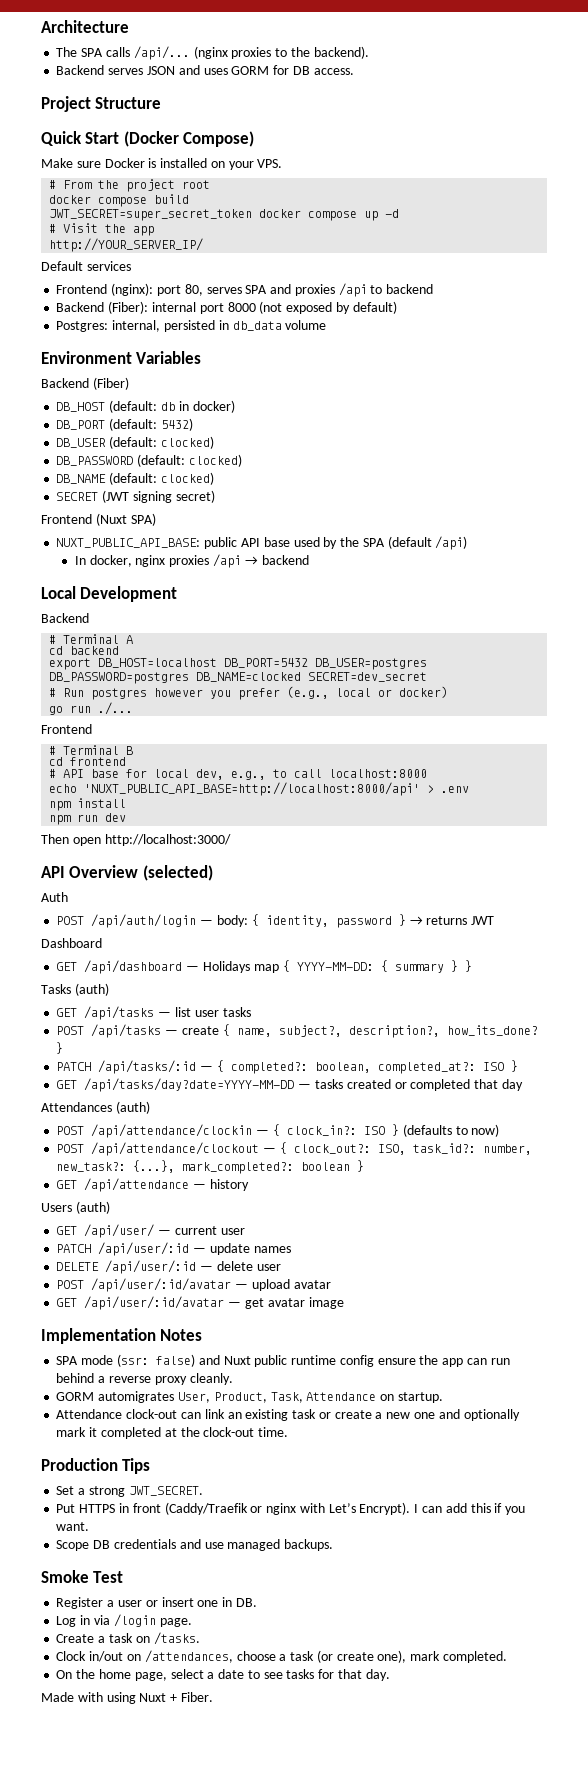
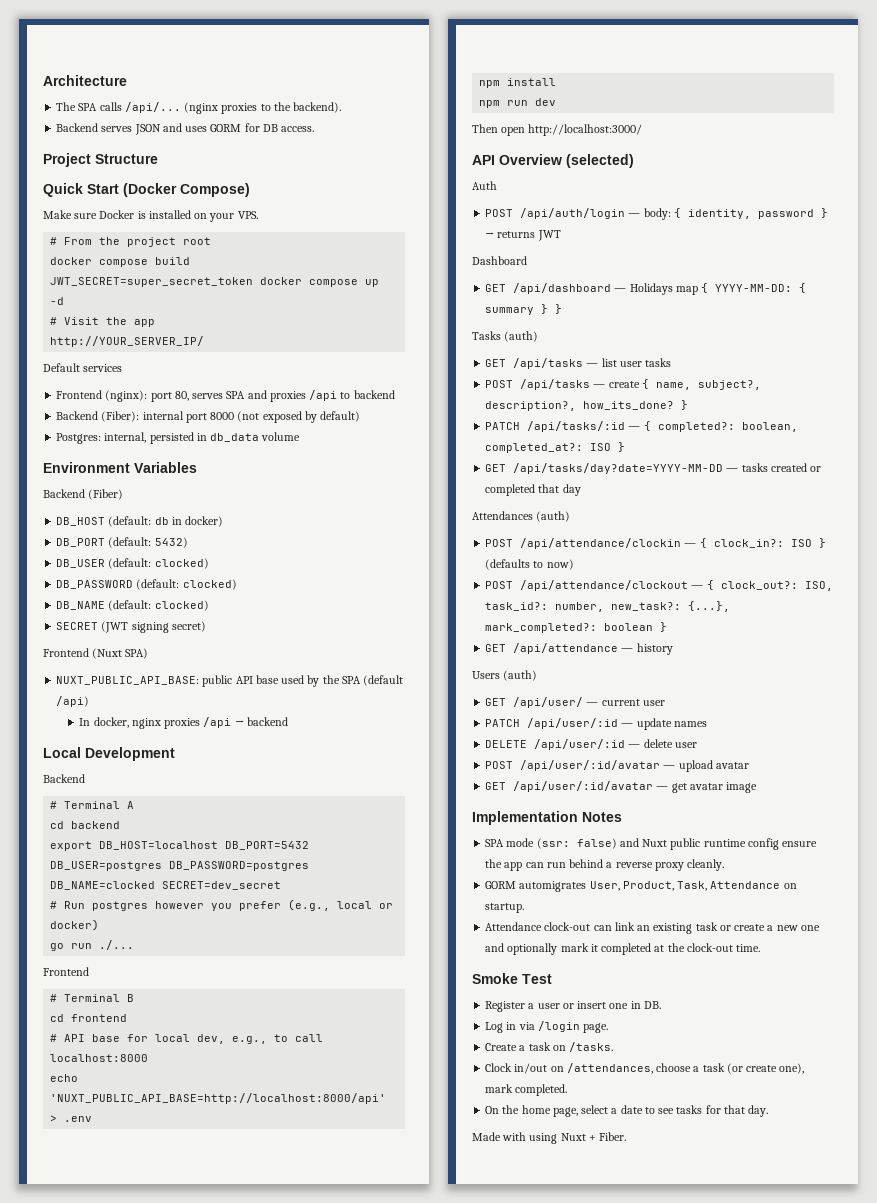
[41,1458,151,1474] [56,1486,203,1497] [56,1502,526,1515] [56,1522,90,1531] [56,1539,334,1551] // Production Tips // Set a strong JWT_SECRET. // Put HTTPS in front (Caddy/Traefik or nginx with Let’s Encrypt). I can add this if you want. // Scope DB credentials and use managed backups. -> (761, 948) none

